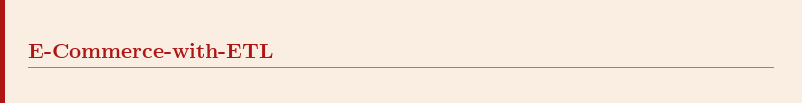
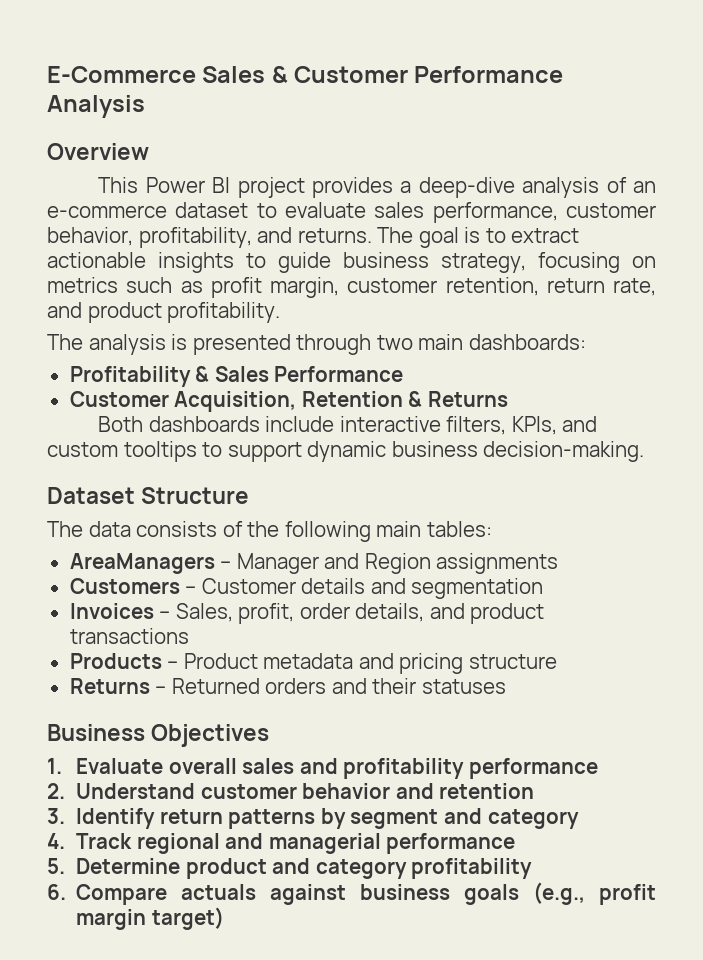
[28,43,274,58] E-Commerce-with-ETL -> [47,66,564,83] [47,95,145,118] [47,143,149,160] [98,177,657,198] [47,202,656,223] [47,227,580,248] [47,252,656,273] [47,277,656,298] [47,302,281,323] [47,334,586,355] [69,366,404,387] [69,391,508,412] [98,416,598,435] [47,441,645,462] [47,487,250,504] [47,521,492,542] [69,553,559,574] [69,578,544,599] [69,603,545,624] [69,628,189,644] [69,653,557,674] [69,678,506,694] [47,724,270,747] [47,758,598,779] [47,783,535,799] [47,808,579,829] [47,833,516,854] [47,858,533,879] [47,882,656,905] [76,907,224,930] E-Commerce Sales & Customer Performance Analysis // Overview // This Power BI project provides a deep-dive analysis of an e-commerce dataset to evaluate sales performance, customer behavior, profitability, and returns. The goal is to extract actionable insights to guide business strategy, focusing on metrics such as profit margin, customer retention, return rate, and product profitability. // The analysis is presented through two main dashboards: // Profitability & Sales Performance // Customer Acquisition, Retention & Returns // Both dashboards include interactive filters, KPIs, and custom tooltips to support dynamic business decision-making. // Dataset Structure // The data consists of the following main tables: // AreaManagers – Manager and Region assignments // Customers – Customer details and segmentation // Invoices – Sales, profit, order details, and product transactions // Products – Product metadata and pricing structure // Returns – Returned orders and their statuses // Business Objectives // 1. Evaluate overall sales and profitability performance // 2. Understand customer behavior and retention // 3. Identify return patterns by segment and category // 4. Track regional and managerial performance // 5. Determine product and category profitability // 6. Compare actuals against business goals (e.g., profit margin target)

